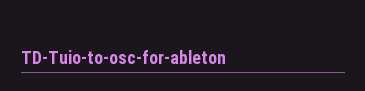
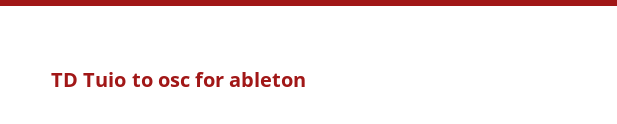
[21,50,226,64] TD-Tuio-to-osc-for-ableton -> [51,72,307,87] TD Tuio to osc for ableton

